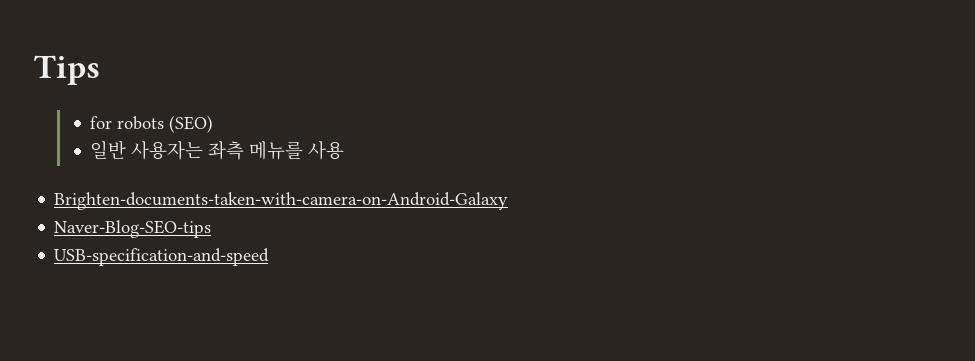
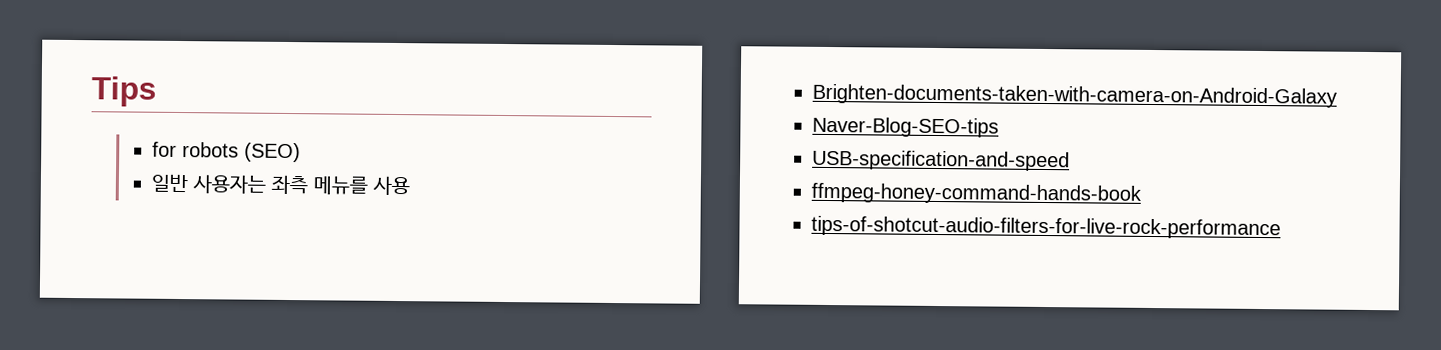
(270, 257) none -> [811,182,1142,205] [811,215,1281,240] // ffmpeg-honey-command-hands-book // tips-of-shotcut-audio-filters-for-live-rock-performance

